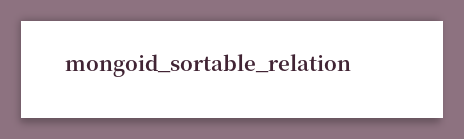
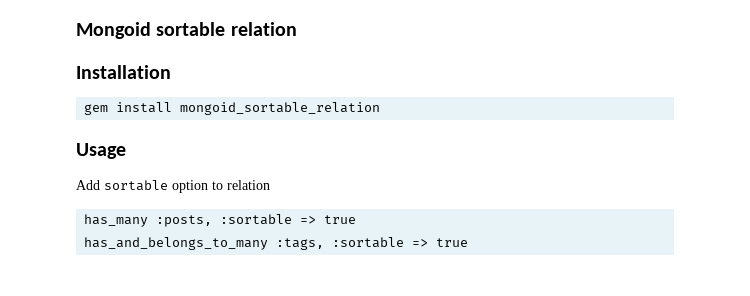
[65,54,351,77] mongoid_sortable_relation -> [76,22,297,39] [76,65,171,79] [84,102,381,115] [76,143,126,159] [76,180,270,193] [84,214,357,227] [84,237,469,250] Mongoid sortable relation // Installation // gem install mongoid_sortable_relation // Usage // Add sortable option to relation // has_many :posts, :sortable => true // has_and_belongs_to_many :tags, :sortable => true

